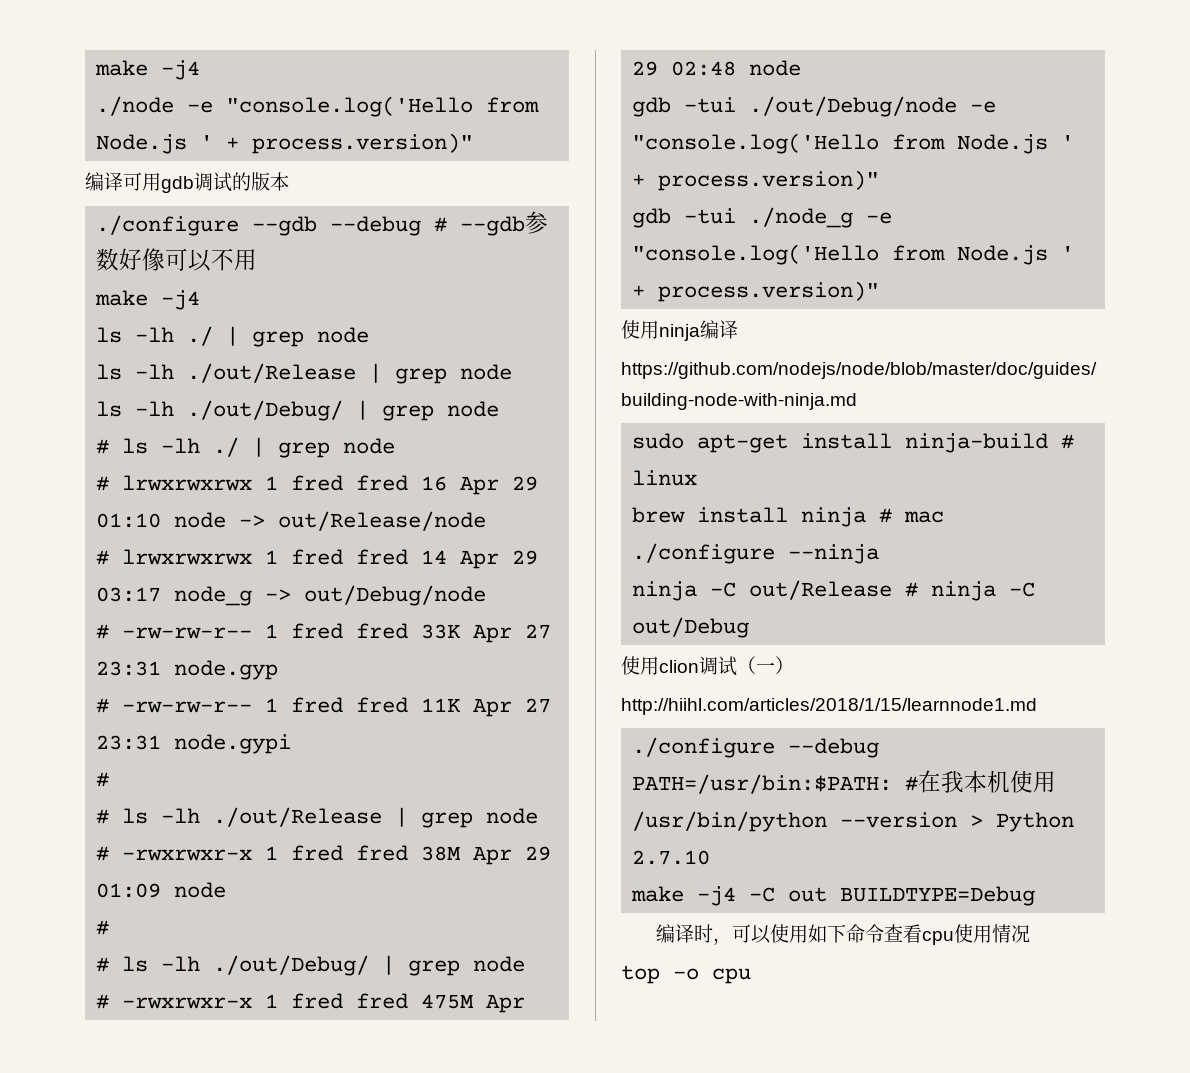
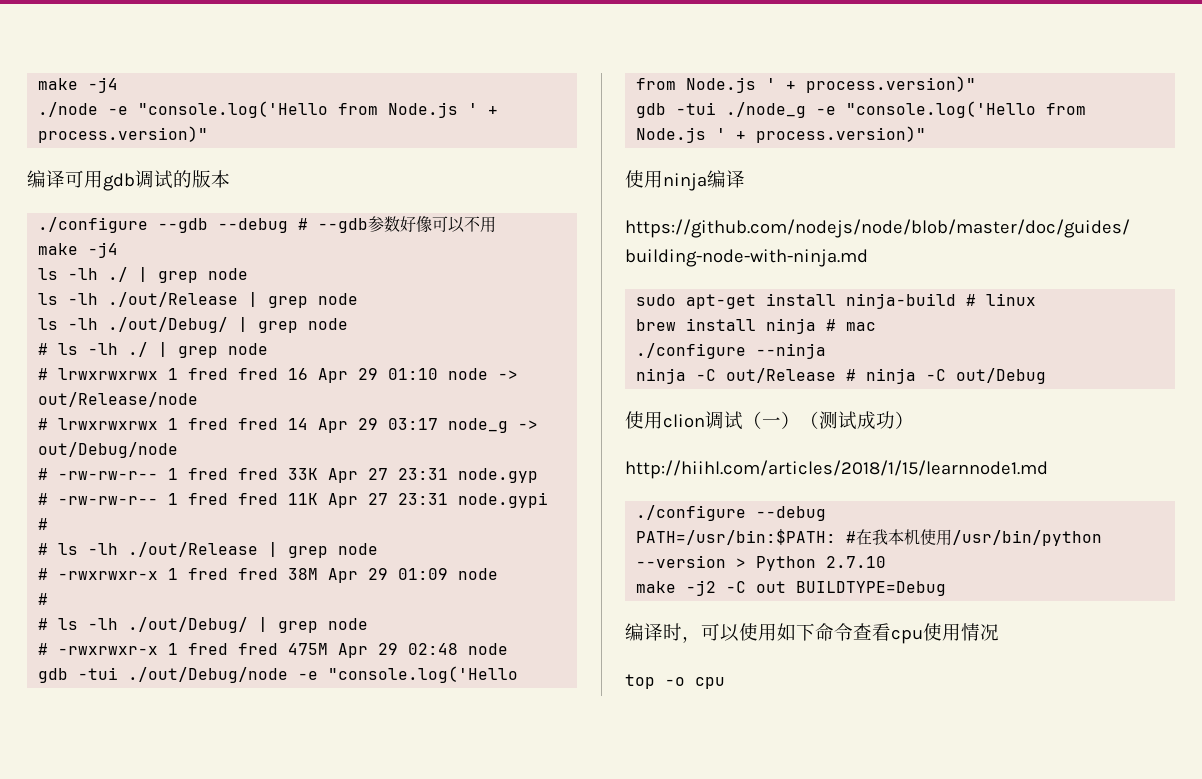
(794, 665) none -> [800,411,914,430] （测试成功）
[697,886,737,906] -j4 -> [686,580,717,596] -j2

